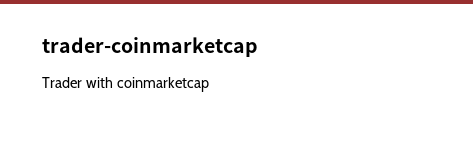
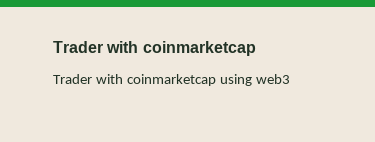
[42,37,258,57] [42,77,209,92] trader-coinmarketcap // Trader with coinmarketcap -> [53,41,256,56] [53,74,290,86] Trader with coinmarketcap // Trader with coinmarketcap using web3

